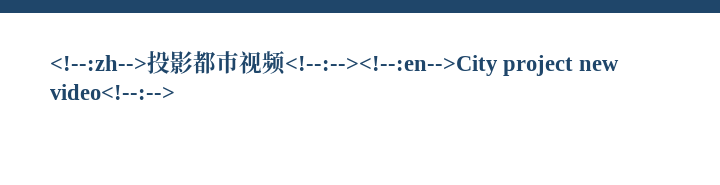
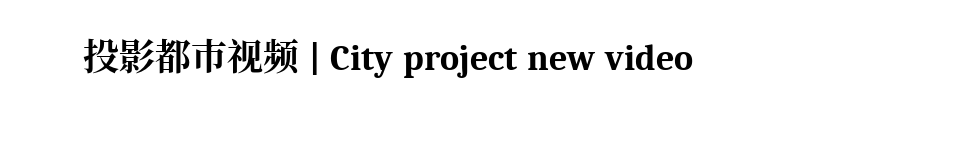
[50,55,147,71] <!--:zh--> -> (83, 56) none
[285,55,498,76] <!--:--><!--:en-->City -> [308,42,394,78] | City
[50,84,175,100] video<!--:--> -> [603,44,693,70] video

